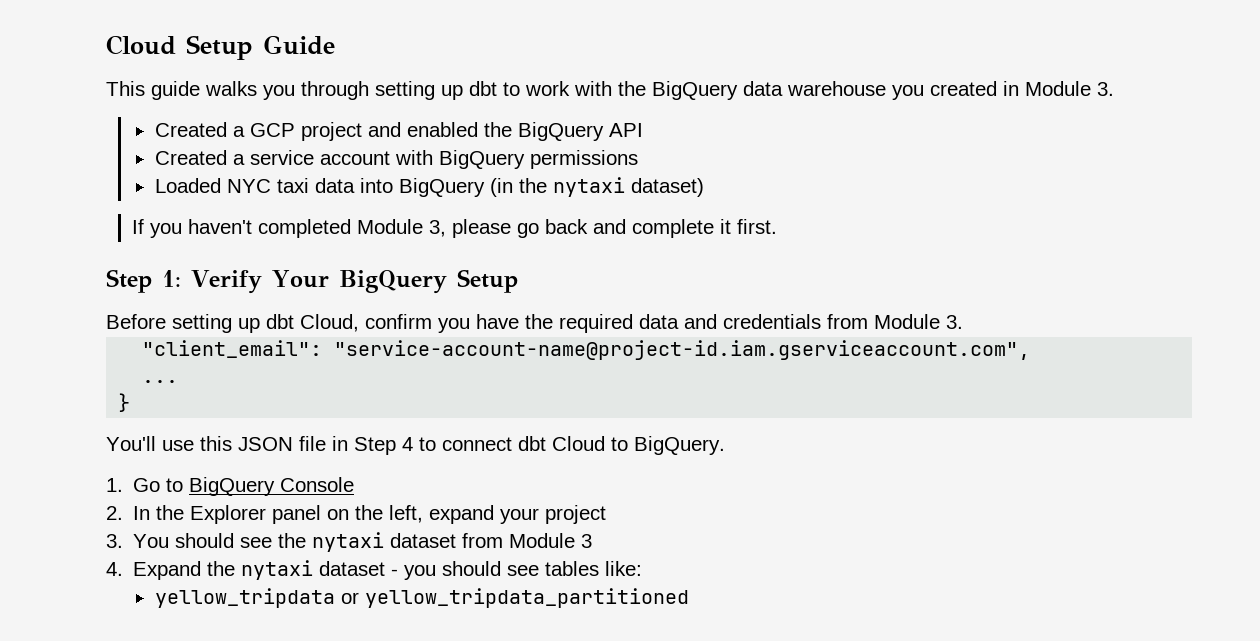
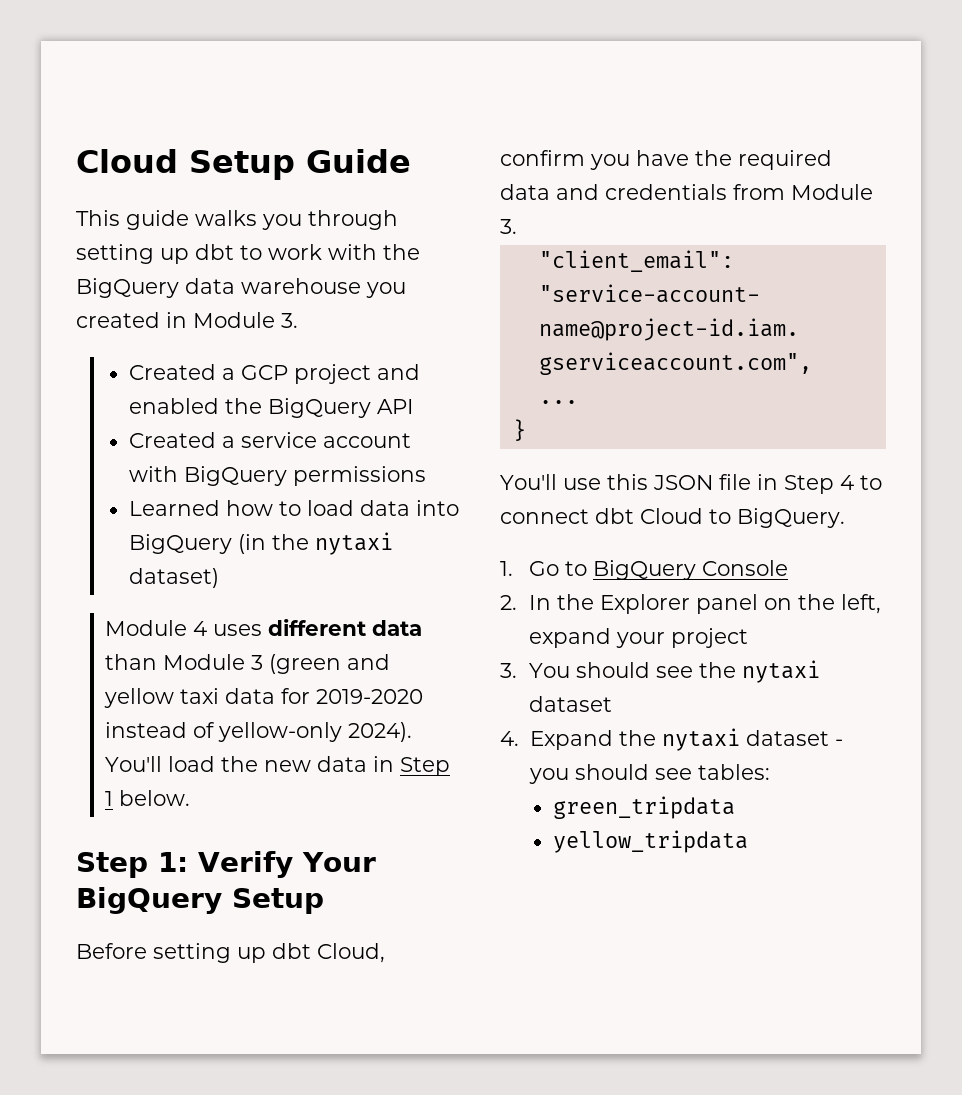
[154,178,309,193] Loaded NYC taxi -> [129,500,355,516] Learned how to load
[132,219,778,238] If you haven't completed Module 3, please go back and complete it first. -> [105,619,423,636] [105,654,391,674] [104,688,424,708] [105,722,413,742] [105,756,451,776] [105,790,191,806] Module 4 uses different data than Module 3 (green and yellow taxi data for 2019-2020 instead of yellow-only 2024). You'll load the new data in Step 1 below.
[462,533,593,548] from Module 3 -> (613, 704) none
[545,561,643,576] tables like: -> [697,764,770,780] [553,796,736,819] tables: // green_tripdata
[340,588,689,608] or yellow_tripdata_partitioned -> (749, 841) none

